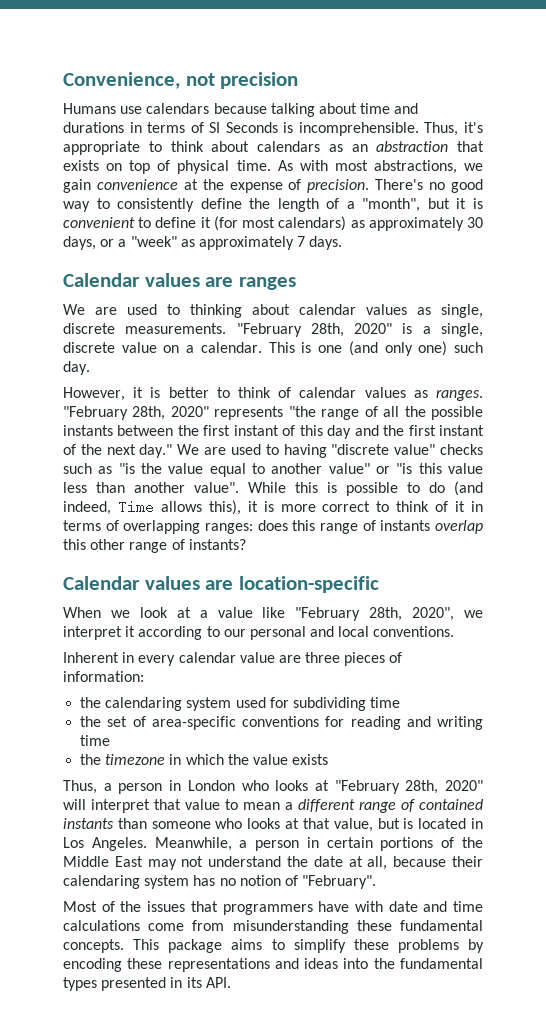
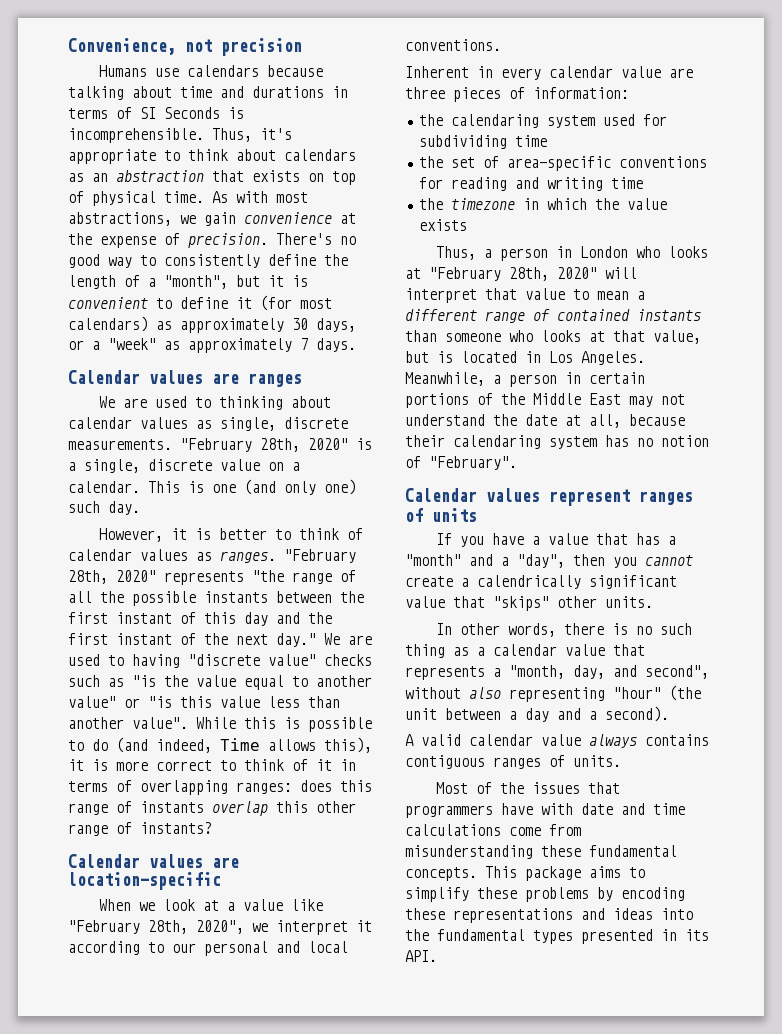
(377, 882) none -> [405,488,693,506] [405,508,477,522] [436,533,677,547] [405,554,693,568] [405,575,677,589] [405,596,653,611] [436,623,693,637] [405,644,645,658] [405,665,709,680] [405,685,701,702] [405,706,669,722] [405,734,709,748] [405,755,621,769] // Calendar values represent ranges of units // If you have a value that has a "month" and a "day", then you cannot create a calendrically significant value that "skips" other units. // In other words, there is no such thing as a calendar value that represents a "month, day, and second", without also representing "hour" (the unit between a day and a second). // A valid calendar value always contains contiguous ranges of units.

